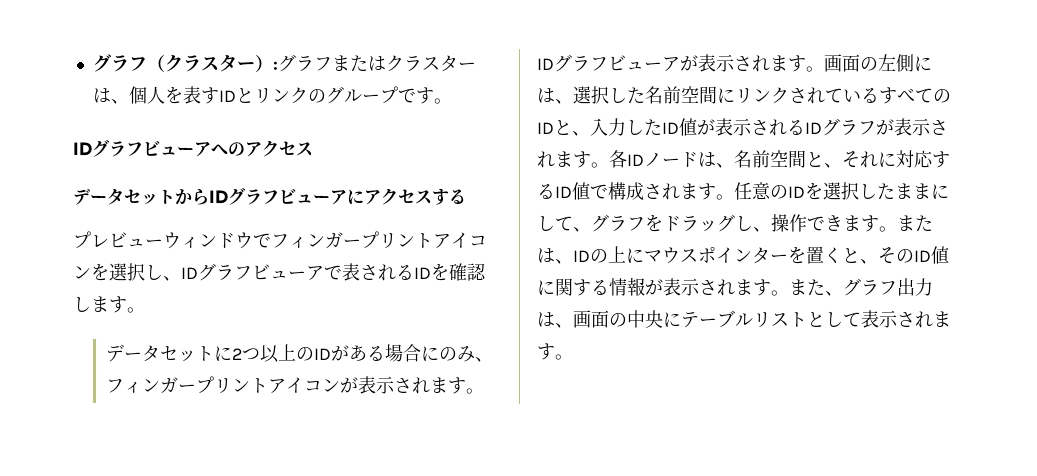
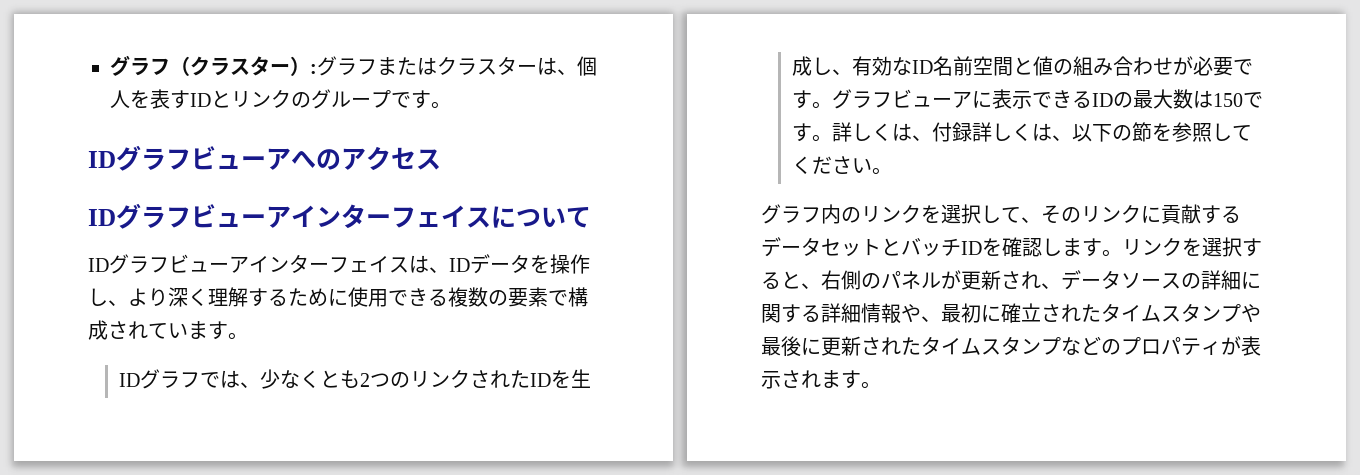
[73,188,466,205] [73,231,487,249] [73,263,486,281] [73,296,145,313] [105,344,493,363] [105,376,484,394] [537,54,932,72] [537,86,951,104] [537,118,948,136] [537,150,950,168] [537,182,949,200] [537,214,933,232] [537,246,949,264] [537,277,933,296] [537,310,861,328] データセットからIDグラフビューアにアクセスする // プレビューウィンドウでフィンガープリントアイコンを選択し、IDグラフビューアで表されるIDを確認します。 // データセットに2つ以上のIDがある場合にのみ、フィンガープリントアイコンが表示されます。 // IDグラフビューアが表示されます。画面の左側には、選択した名前空間にリンクされているすべてのIDと、入力したID値が表示されるIDグラフが表示されます。各IDノードは、名前空間と、それに対応するID値で構成されます。任意のIDを選択したままにして、グラフをドラッグし、操作できます。または、IDの上にマウスポインターを置くと、そのID値に関する情報が表示されます。また、グラフ出力は、画面の中央にテーブルリストとして -> [88,203,591,229] [88,254,590,274] [88,287,588,307] [88,320,248,340] [119,369,592,389] [792,56,1254,76] [792,89,1264,109] [792,122,1253,142] [792,156,893,175] [761,204,1241,224] [761,237,1262,257] [761,270,1261,290] [761,303,1261,324] [761,336,1241,356] IDグラフビューアインターフェイスについて // IDグラフビューアインターフェイスは、IDデータを操作し、より深く理解するために使用できる複数の要素で構成されています。 // IDグラフでは、少なくとも2つのリンクされたIDを生成し、有効なID名前空間と値の組み合わせが必要です。グラフビューアに表示できるIDの最大数は150です。詳しくは、付録詳しくは、以下の節を参照してください。 // グラフ内のリンクを選択して、そのリンクに貢献するデータセットとバッチIDを確認します。リンクを選択すると、右側のパネルが更新され、データソースの詳細に関する詳細情報や、最初に確立されたタイムスタンプや最後に更新されたタイムスタンプなどのプロパティが

